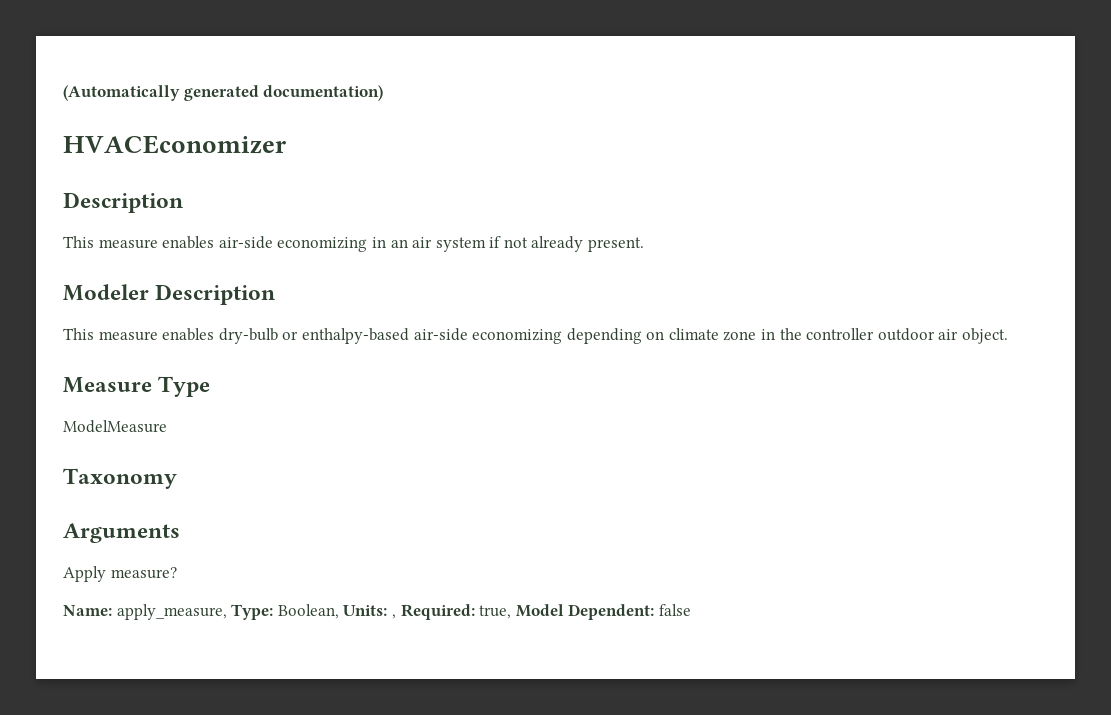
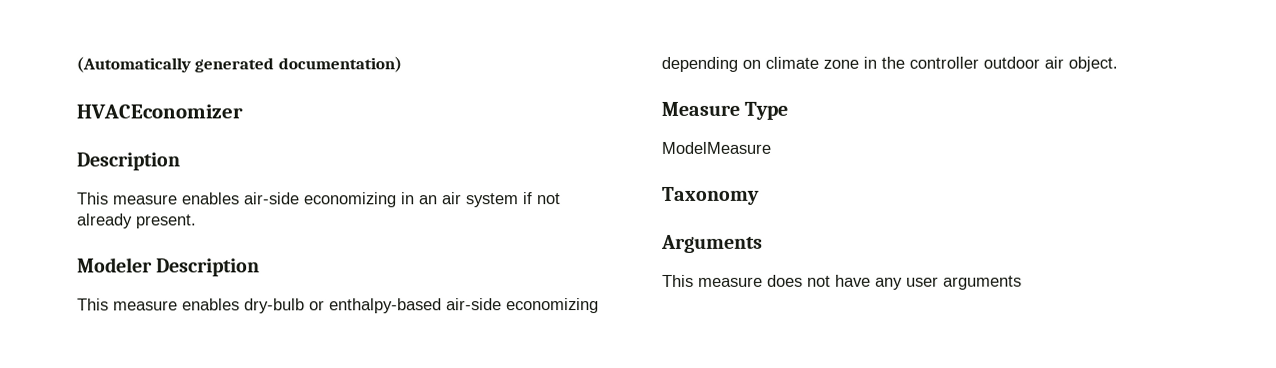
[63,566,177,582] [63,604,691,620] Apply measure? // Name: apply_measure, Type: Boolean, Units: , Required: true, Model Dependent: false -> [662,274,1022,290] This measure does not have any user arguments

